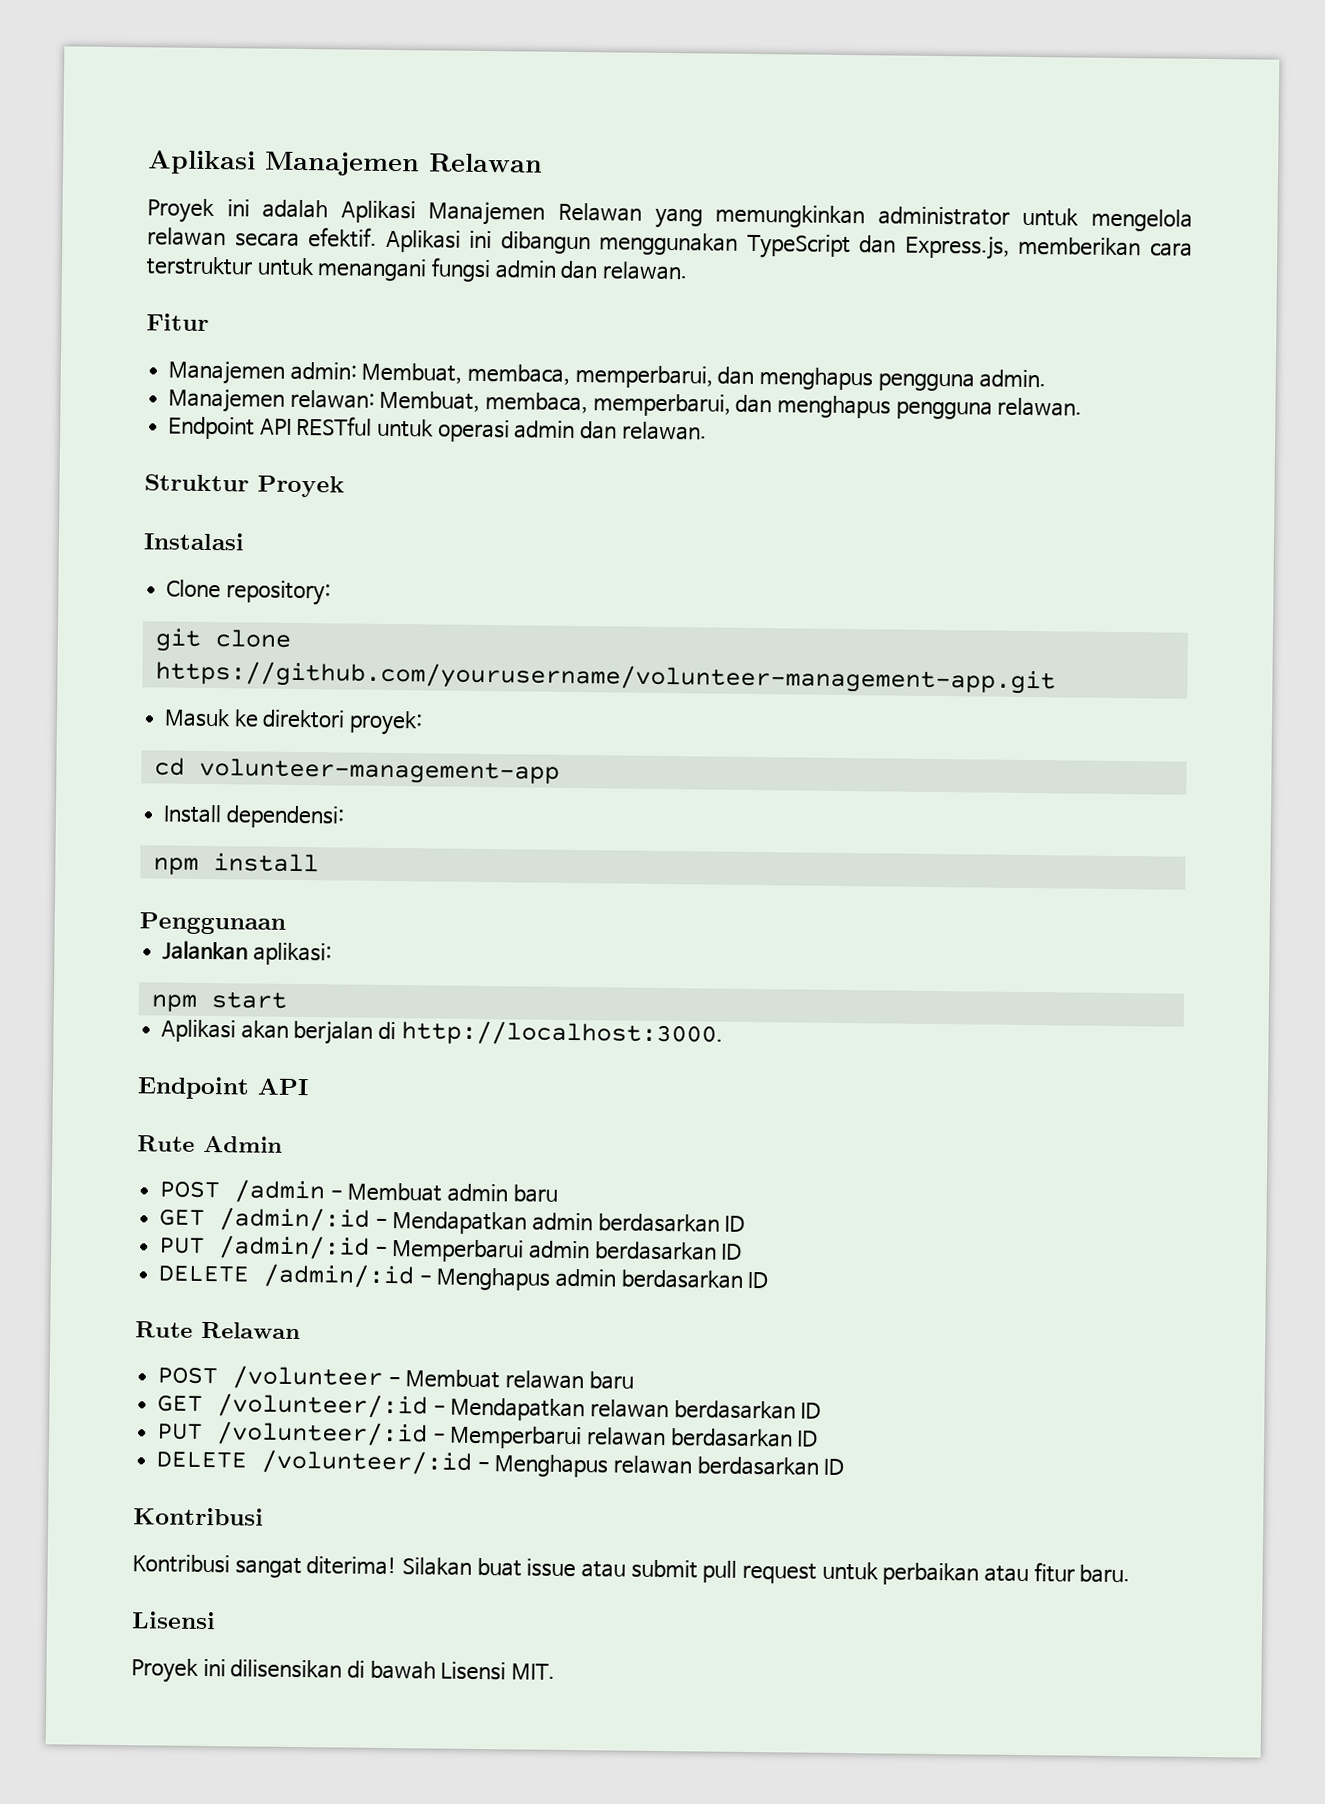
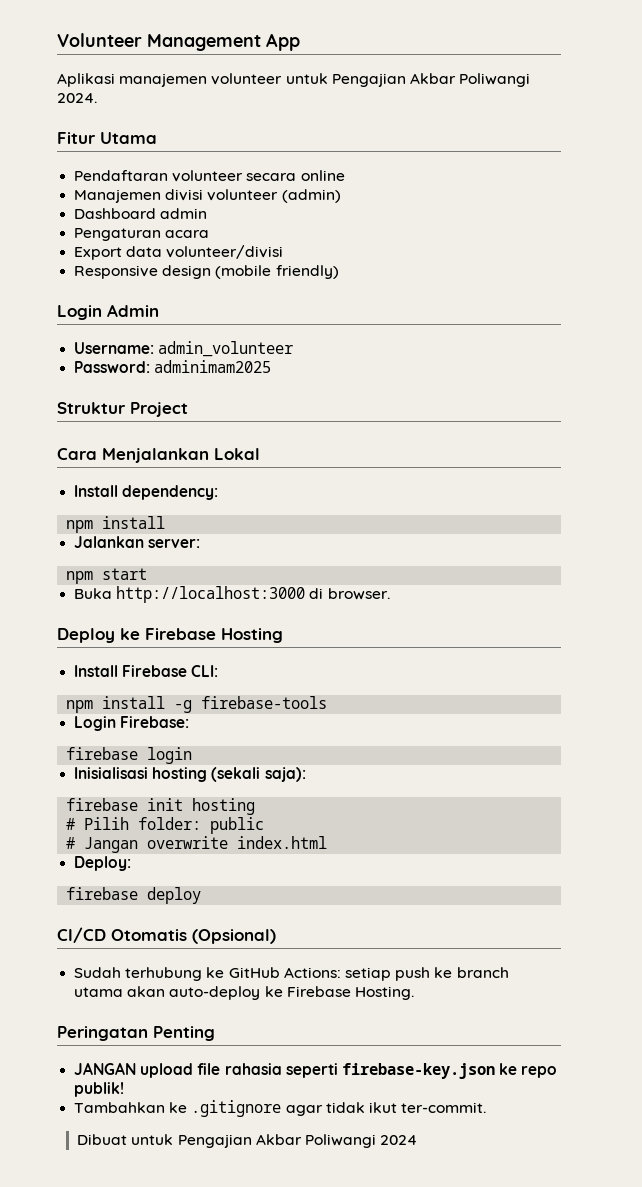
[147,150,543,177] [147,198,1193,232] [147,227,1193,260] [146,256,688,283] [146,313,209,331] [168,360,1047,392] [168,388,1083,420] [168,415,707,443] [144,474,345,498] [143,532,245,551] [166,579,331,606] [154,628,291,652] [154,660,1056,695] [164,708,424,736] [153,757,560,785] [163,804,345,829] [152,853,319,875] [139,912,286,935] Aplikasi Manajemen Relawan // Proyek ini adalah Aplikasi Manajemen Relawan yang memungkinkan administrator untuk mengelola relawan secara efektif. Aplikasi ini dibangun menggunakan TypeScript dan Express.js, memberikan cara terstruktur untuk menangani fungsi admin dan relawan. // Fitur // Manajemen admin: Membuat, membaca, memperbarui, dan menghapus pengguna admin. // Manajemen relawan: Membuat, membaca, memperbarui, dan menghapus pengguna relawan. // Endpoint API RESTful untuk operasi admin dan relawan. // Struktur Proyek // Instalasi // Clone repository: // git clone https://github.com/yourusername/volunteer-management-app.git // Masuk ke direktori proyek: // cd volunteer-management-app // Install dependensi: // npm install // Penggunaan -> [57,33,300,51] [57,73,531,87] [57,93,97,103] [57,132,157,144] [74,170,345,182] [74,189,341,203] [74,208,208,219] [74,228,210,241] [74,245,284,260] [74,265,339,279] [57,304,159,320] [74,341,294,357] [74,360,272,373] [57,402,188,417] [57,448,260,463] [74,485,219,500] [66,516,166,533] Volunteer Management App // Aplikasi manajemen volunteer untuk Pengajian Akbar Poliwangi 2024. // Fitur Utama // Pendaftaran volunteer secara online // Manajemen divisi volunteer (admin) // Dashboard admin // Pengaturan acara // Export data volunteer/divisi // Responsive design (mobile friendly) // Login Admin // Username: admin_volunteer // Password: adminimam2025 // Struktur Project // Cara Menjalankan Lokal // Install dependency: // npm install
[252,942,332,966] aplikasi: -> [148,539,201,548] server:
[161,1019,723,1047] [137,1076,309,1100] [137,1135,283,1153] [159,1179,558,1204] [159,1207,746,1235] [159,1235,743,1263] [158,1263,769,1291] [135,1321,301,1340] [157,1365,634,1390] [157,1393,822,1422] [157,1421,819,1450] [156,1449,845,1478] [133,1507,264,1526] [132,1554,1131,1586] [131,1611,216,1630] [131,1658,555,1683] Aplikasi akan berjalan di http://localhost:3000. // Endpoint API // Rute Admin // POST /admin - Membuat admin baru // GET /admin/:id - Mendapatkan admin berdasarkan ID // PUT /admin/:id - Memperbarui admin berdasarkan ID // DELETE /admin/:id - Menghapus admin berdasarkan ID // Rute Relawan // POST /volunteer - Membuat relawan baru // GET /volunteer/:id - Mendapatkan relawan berdasarkan ID // PUT /volunteer/:id - Memperbarui relawan berdasarkan ID // DELETE /volunteer/:id - Menghapus relawan berdasarkan ID // Kontribusi // Kontribusi sangat diterima! Silakan buat issue atau submit pull request untuk perbaikan atau fitur baru. // Lisensi // Proyek ini dilisensikan di bawah Lisensi MIT. -> [74,586,390,603] [57,628,283,643] [74,665,219,677] [66,696,328,713] [74,716,190,731] [66,747,193,764] [74,767,306,782] [66,798,256,815] [66,817,265,834] [66,836,328,853] [74,856,132,871] [66,887,202,904] [57,927,276,944] [74,967,509,981] [74,986,414,1000] [57,1026,215,1041] [74,1062,558,1079] [74,1082,125,1097] [74,1100,487,1117] [77,1134,418,1148] Buka http://localhost:3000 di browser. // Deploy ke Firebase Hosting // Install Firebase CLI: // npm install -g firebase-tools // Login Firebase: // firebase login // Inisialisasi hosting (sekali saja): // firebase init hosting // # Pilih folder: public // # Jangan overwrite index.html // Deploy: // firebase deploy // CI/CD Otomatis (Opsional) // Sudah terhubung ke GitHub Actions: setiap push ke branch utama akan auto-deploy ke Firebase Hosting. // Peringatan Penting // JANGAN upload file rahasia seperti firebase-key.json ke repo publik! // Tambahkan ke .gitignore agar tidak ikut ter-commit. // Dibuat untuk Pengajian Akbar Poliwangi 2024

